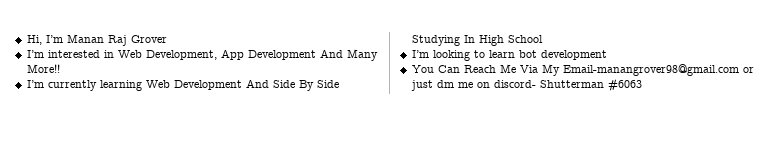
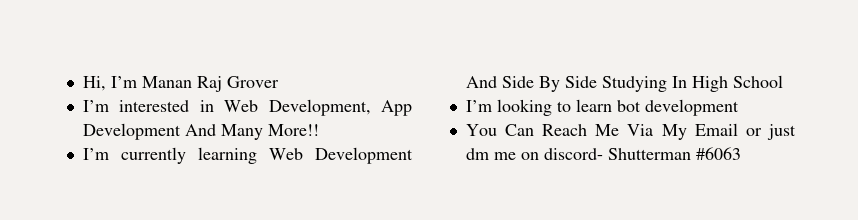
[562,64,739,76] Email-manangrover98@gmail.com -> [694,123,738,136] Email

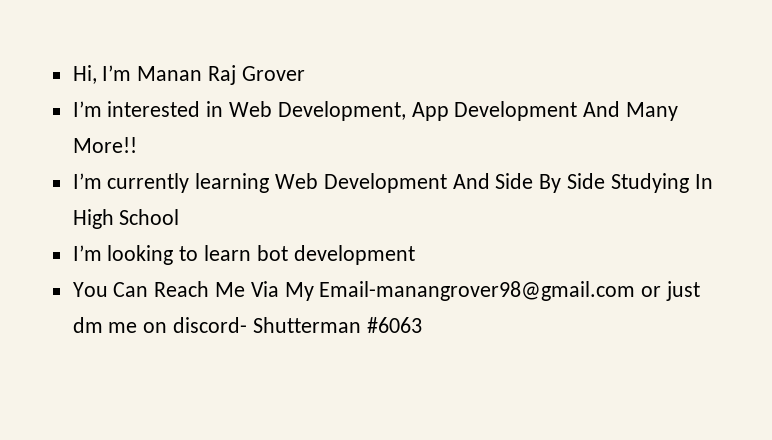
[694,123,738,136] Email -> [319,281,636,301] Email-manangrover98@gmail.com

